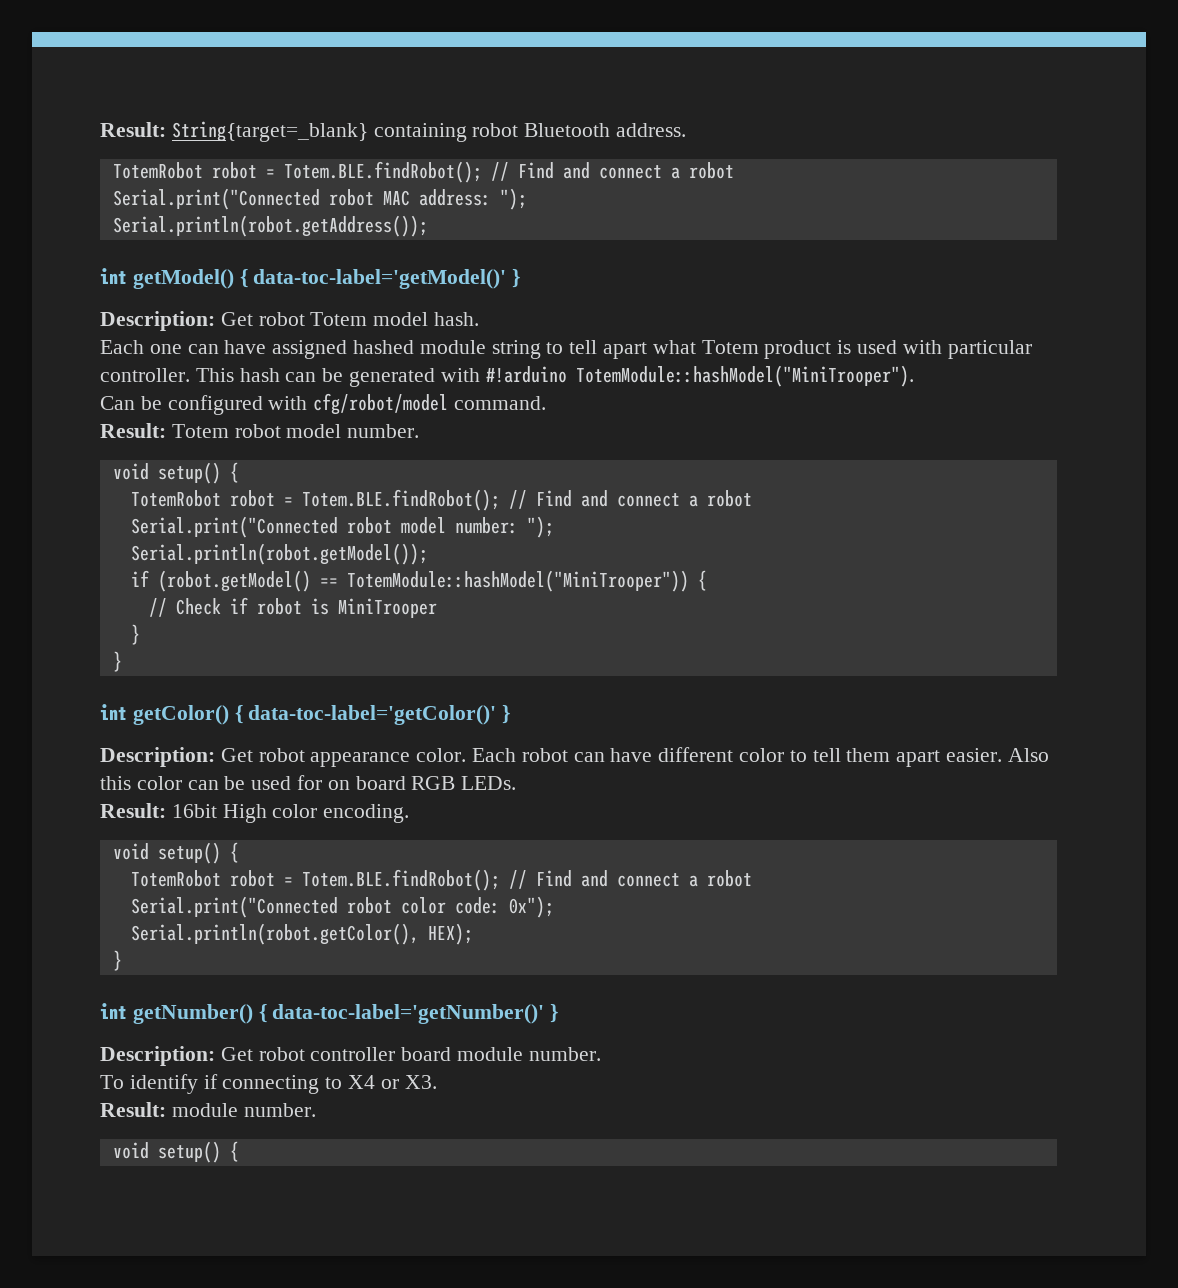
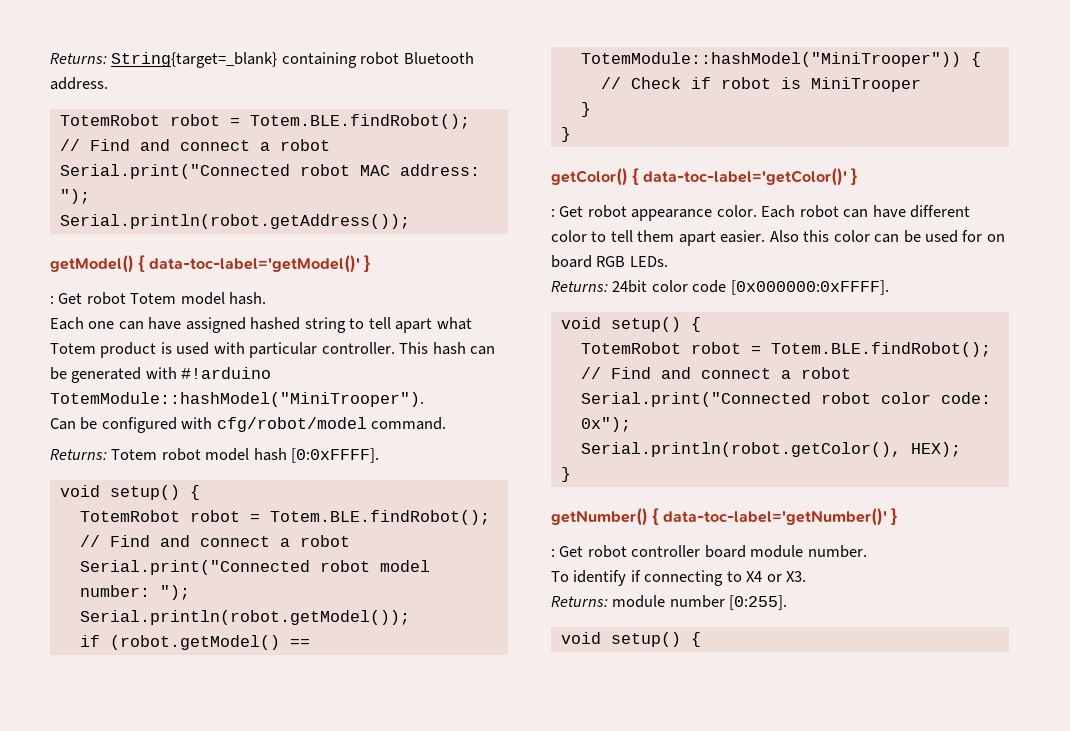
[100,122,166,137] Result: -> [50,53,107,64] Returns:
[100,268,127,284] int -> (410, 221) none
[100,311,215,331] Description: -> [50,296,54,304] :
[419,340,486,354] module -> (301, 323) none
[100,423,166,438] Result: -> [50,449,107,460] Returns:
[347,424,420,438] number. -> [253,448,380,463] hash [0:0xFFFF].
[100,704,127,720] int -> (571, 134) none
[100,747,215,767] Description: -> [551,209,555,217] :
[100,803,410,823] Result: 16bit High color encoding. -> [551,280,889,295] Returns: 24bit color code [0x000000:0xFFFF].
[100,1003,127,1019] int -> (571, 474) none
[100,1046,215,1066] Description: -> [551,549,555,557] :
[100,1102,316,1117] Result: module number. -> [551,595,788,610] Returns: module number [0:255].

